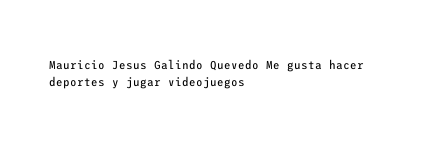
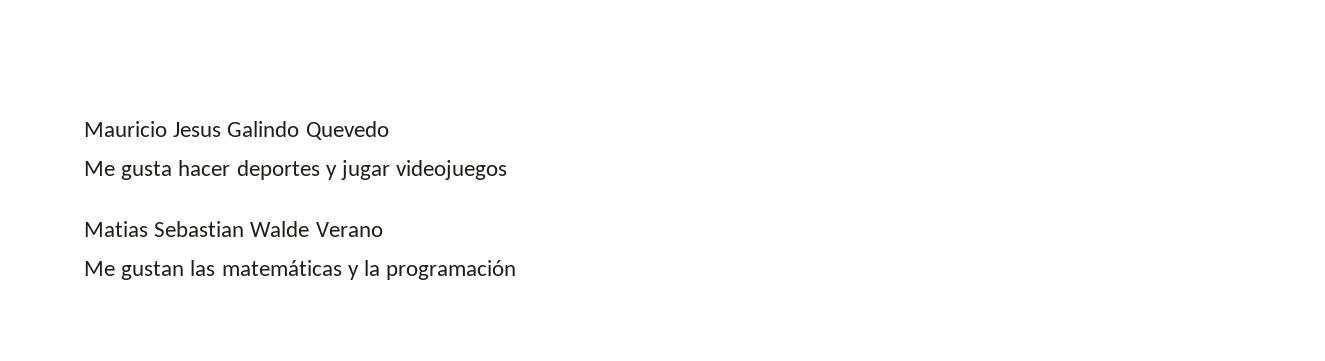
(259, 65) none -> (389, 130) //
(245, 82) none -> [84,221,383,237] [84,260,517,280] // Matias Sebastian Walde Verano // Me gustan las matemáticas y la programación

